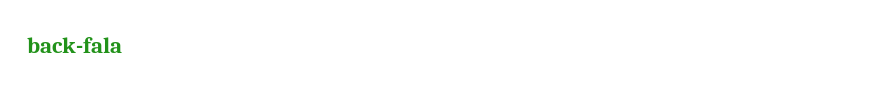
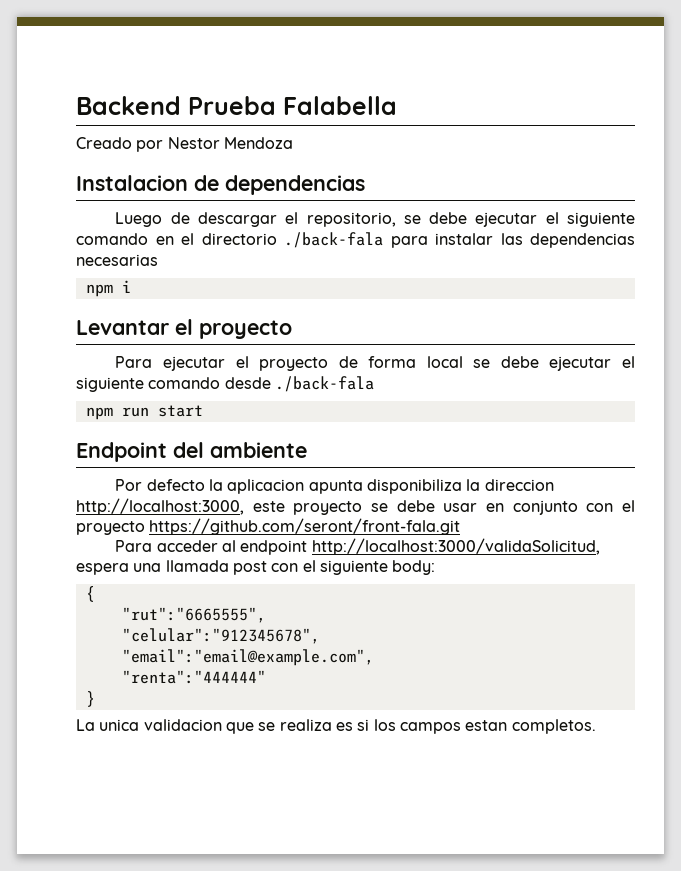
[27,37,122,53] back-fala -> [76,96,397,115] [76,137,293,152] [76,175,365,195] [115,212,635,227] [76,232,635,248] [76,254,158,266] [85,280,131,297] [76,319,292,339] [115,356,635,371] [76,376,374,392] [85,405,203,420] [76,442,307,462] [115,479,554,494] [76,498,636,515] [76,518,461,535] [115,538,600,555] [76,560,436,575] [85,586,95,602] [121,607,266,623] [121,628,320,644] [121,649,374,666] [121,670,266,684] [85,691,95,707] [76,719,596,734] Backend Prueba Falabella // Creado por Nestor Mendoza // Instalacion de dependencias // Luego de descargar el repositorio, se debe ejecutar el siguiente comando en el directorio ./back-fala para instalar las dependencias necesarias // npm i // Levantar el proyecto // Para ejecutar el proyecto de forma local se debe ejecutar el siguiente comando desde ./back-fala // npm run start // Endpoint del ambiente // Por defecto la aplicacion apunta disponibiliza la direccion http://localhost:3000, este proyecto se debe usar en conjunto con el proyecto https://github.com/seront/front-fala.git // Para acceder al endpoint http://localhost:3000/validaSolicitud, espera una llamada post con el siguiente body: // { // "rut":"6665555", // "celular":"912345678", // "email":"email@example.com", // "renta":"444444" // } // La unica validacion que se realiza es si los campos estan completos.

